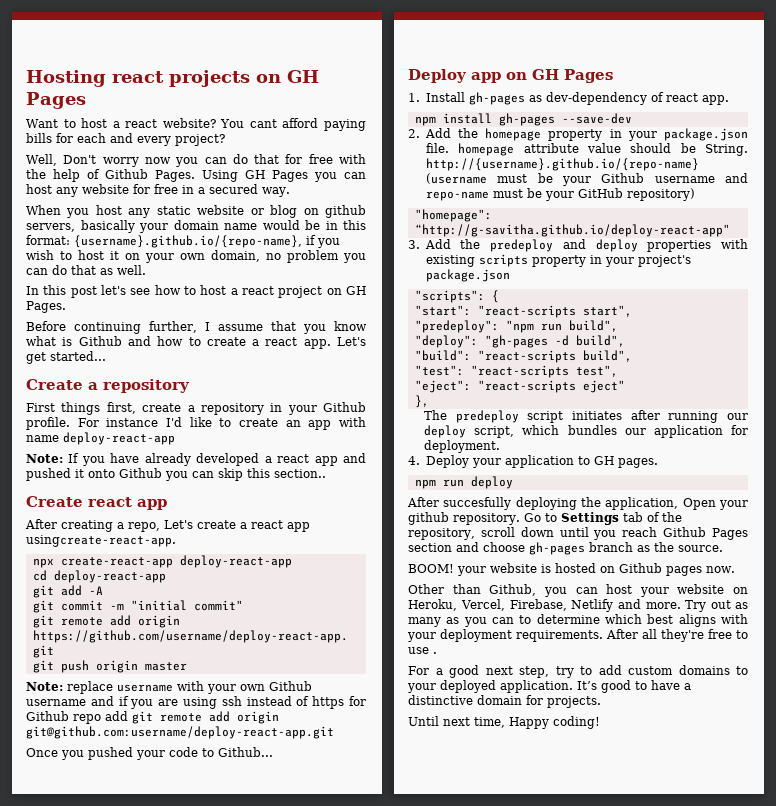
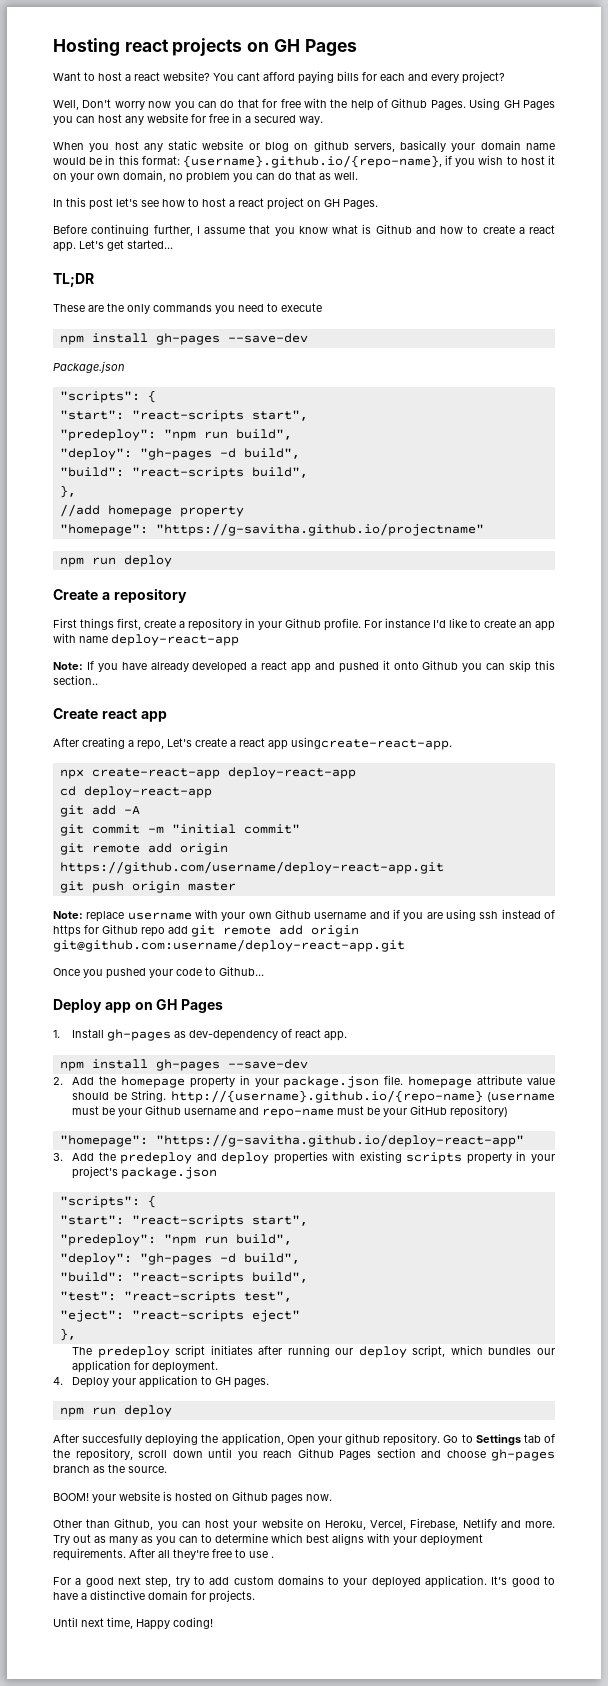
(106, 356) none -> [53,273,94,287] [53,303,322,314] [59,333,308,345] [53,361,125,373] [59,390,156,403] [59,410,308,422] [59,429,292,441] [59,448,300,460] [59,467,308,479] [59,485,76,498] [59,504,244,517] [59,523,484,536] [59,555,172,567] // TL;DR // These are the only commands you need to execute // npm install gh-pages --save-dev // Package.json // "scripts": { // "start": "react-scripts start", // "predeploy": "npm run build", // "deploy": "gh-pages -d build", // "build": "react-scripts build", // }, // //add homepage property // "homepage": "https://g-savitha.github.io/projectname" // npm run deploy
[414,224,730,237] “http://g-savitha.github.io/deploy-react-app" -> [155,1134,524,1147] "https://g-savitha.github.io/deploy-react-app"

